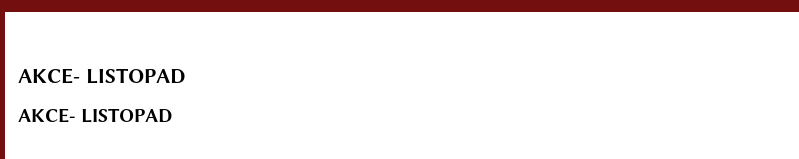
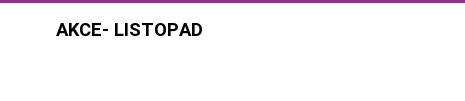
[18,68,186,84] [18,108,173,123] AKCE- LISTOPAD // AKCE- LISTOPAD -> [56,23,203,36] AKCE- LISTOPAD

